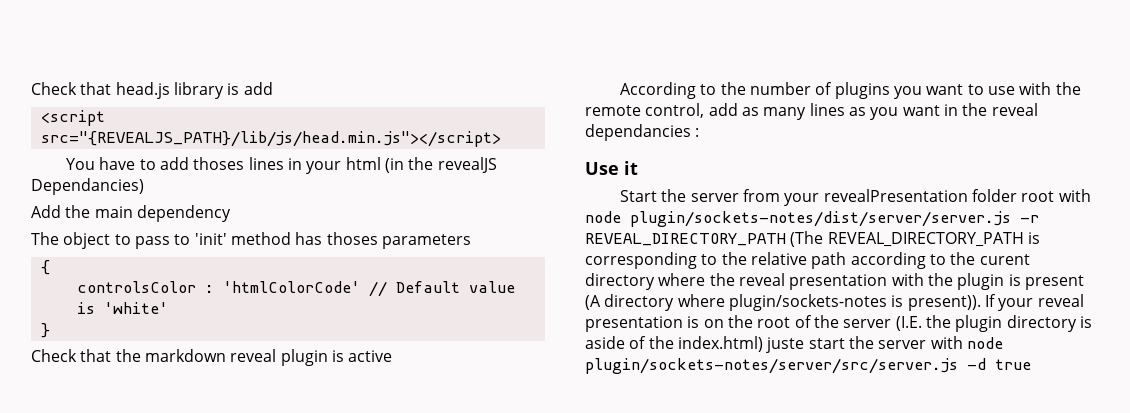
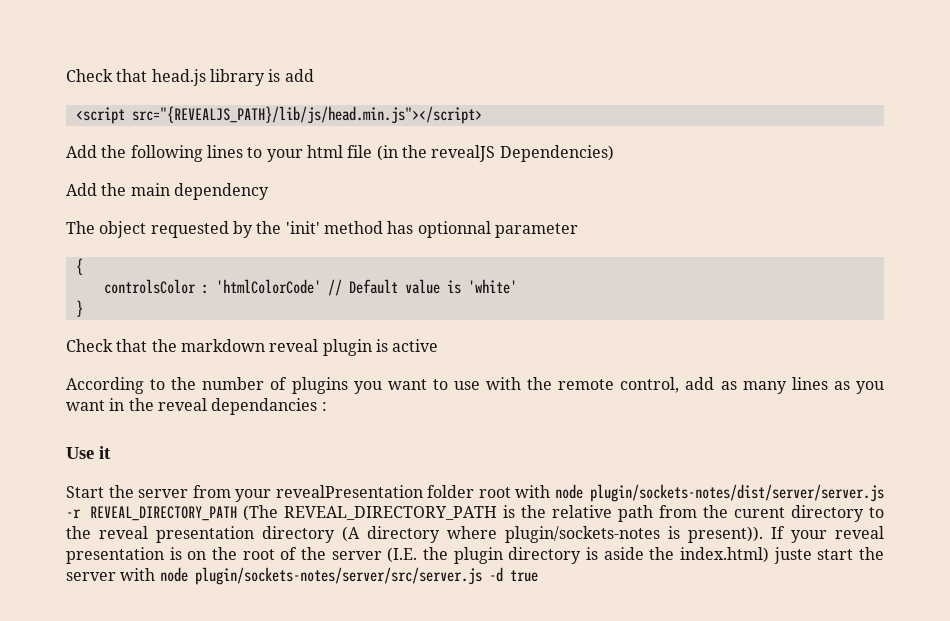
[66,157,302,170] You have to add thoses lines in -> [66,145,263,162] Add the following lines to
(381, 163) none -> [347,145,373,158] file
[31,178,144,195] Dependancies) -> [499,145,614,162] Dependencies)
[114,234,191,249] to pass to -> [150,221,282,238] requested by the
[326,232,471,249] thoses parameters -> [417,221,578,238] optionnal parameter
[585,252,718,269] corresponding to -> (515, 511) none
[850,252,946,269] according to -> [658,505,697,518] from
[658,273,706,286] where -> [868,507,884,518] to
[891,273,1084,290] with the plugin is present -> [262,526,335,543] directory
[629,336,647,349] of -> (644, 553) none

